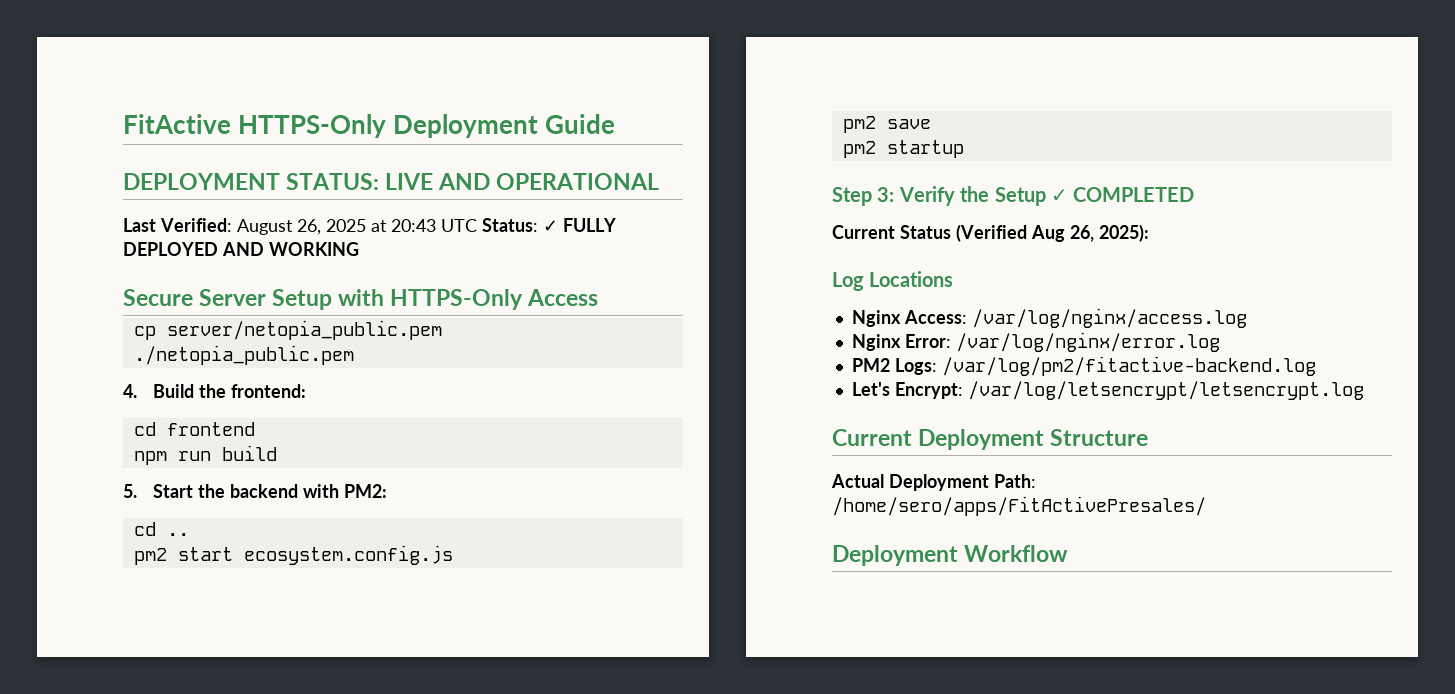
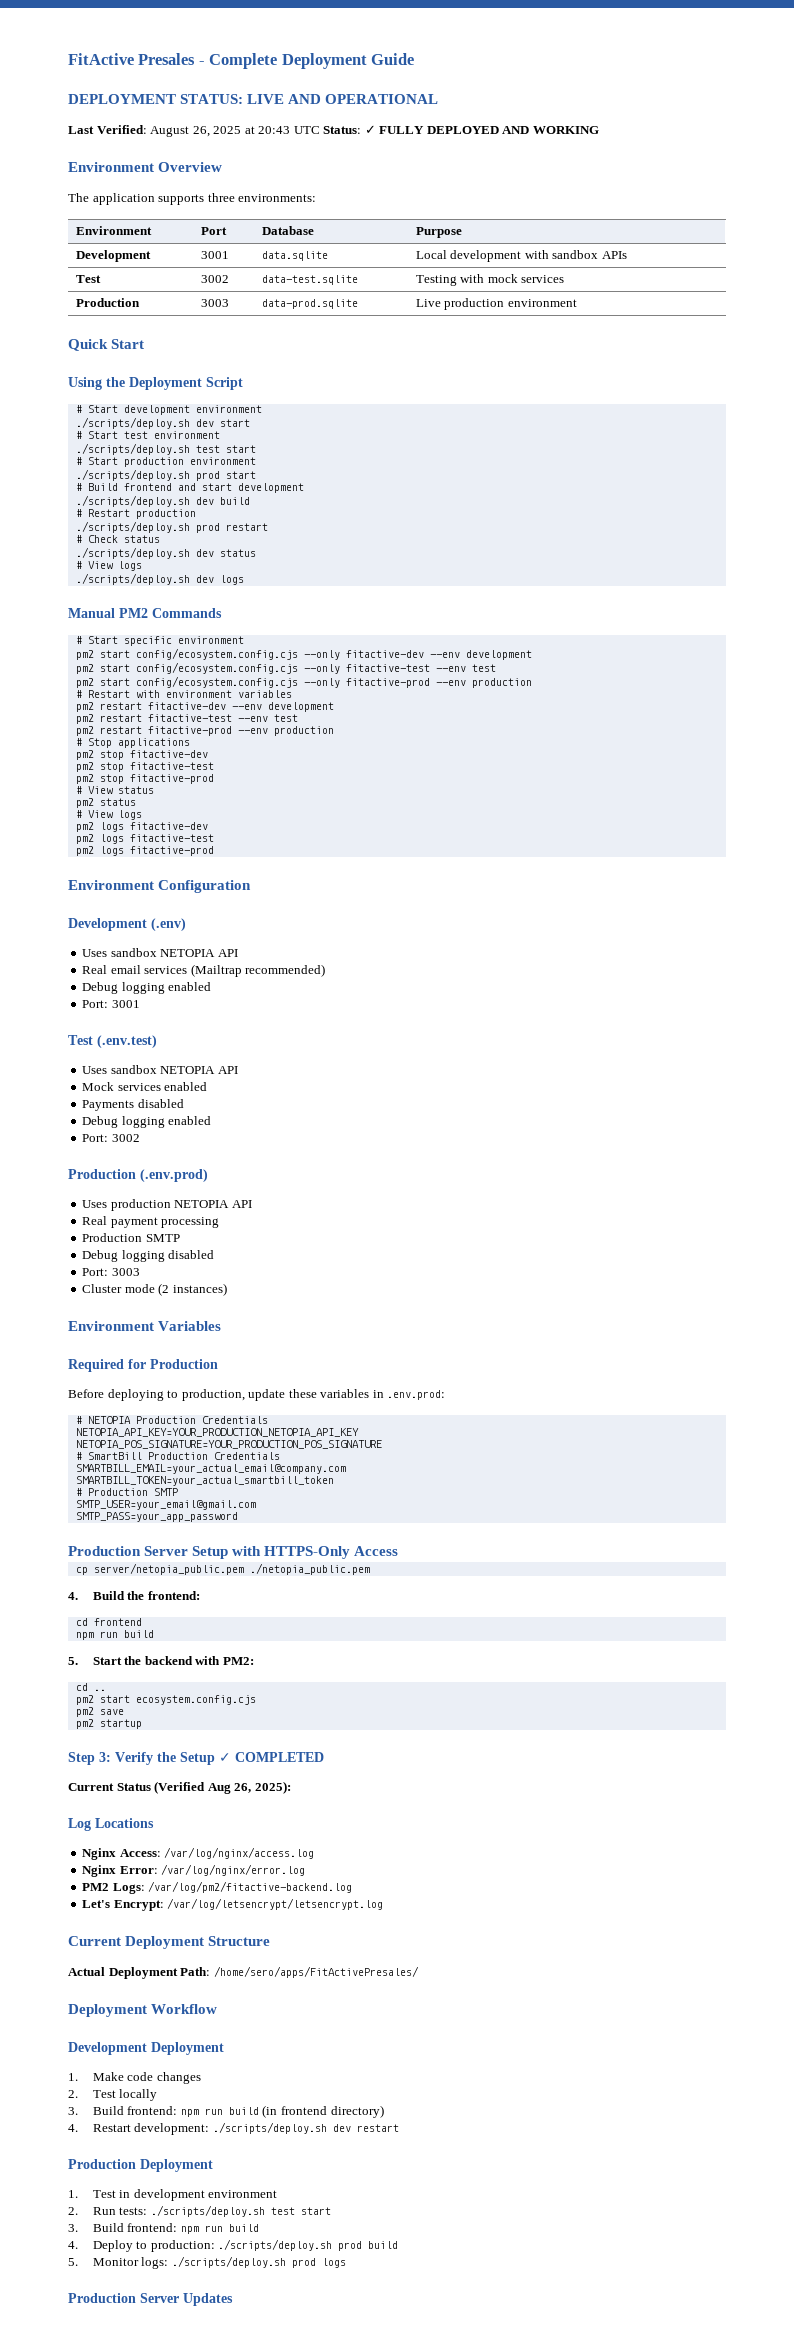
[237,114,386,138] HTTPS-Only -> [138,53,278,69] Presales - Complete
[123,289,193,306] Secure -> [68,162,223,172] [68,193,317,205] [75,226,152,235] [200,227,227,235] [261,226,314,235] [415,227,462,238] [75,250,151,262] [200,251,229,259] [261,251,328,261] [415,250,627,262] [75,275,101,283] [200,275,229,283] [261,275,358,285] [415,274,565,286] [75,298,140,307] [200,299,229,307] [261,299,358,309] [415,298,577,310] [68,339,145,351] [68,377,243,390] [75,405,262,415] [75,417,250,429] [75,431,220,439] [75,443,256,455] [75,457,256,467] [75,469,256,481] [75,483,304,493] [75,495,250,507] [75,509,196,519] [75,521,268,533] [75,535,160,543] [75,547,256,559] [75,561,142,571] [75,573,244,585] [68,608,222,618] [75,636,244,646] [75,648,532,660] [75,662,496,674] [75,676,532,688] [75,690,292,698] [75,702,334,712] [75,714,298,724] [75,726,334,736] [75,738,190,748] [75,750,208,760] [75,762,214,772] [75,774,214,784] [75,786,154,794] [75,798,136,808] [75,810,142,820] [75,822,208,832] [75,834,214,844] [75,846,214,856] [68,880,252,893] [68,918,186,931] [82,948,238,957] [82,964,326,977] [82,982,212,994] [82,1000,140,1008] [68,1035,157,1048] [82,1065,238,1074] [82,1082,208,1091] [82,1099,184,1111] [82,1116,212,1128] [82,1134,140,1142] [68,1169,208,1182] [82,1199,252,1211] [82,1216,220,1228] [82,1233,180,1242] [82,1250,215,1262] [82,1268,140,1276] [82,1283,227,1296] [68,1321,222,1331] [68,1359,218,1372] [68,1389,446,1401] [75,1416,268,1424] [75,1428,359,1437] [75,1440,382,1449] [75,1452,280,1460] [75,1464,346,1474] [75,1476,334,1486] [75,1488,178,1496] [75,1500,256,1510] [75,1512,238,1522] [68,1546,141,1556] Environment Overview // The application supports three environments: // Environment | Port | Database | Purpose // Development | 3001 | data.sqlite | Local development with sandbox APIs // Test | 3002 | data-test.sqlite | Testing with mock services // Production | 3003 | data-prod.sqlite | Live production environment // Quick Start // Using the Deployment Script // # Start development environment // ./scripts/deploy.sh dev start // # Start test environment // ./scripts/deploy.sh test start // # Start production environment // ./scripts/deploy.sh prod start // # Build frontend and start development // ./scripts/deploy.sh dev build // # Restart production // ./scripts/deploy.sh prod restart // # Check status // ./scripts/deploy.sh dev status // # View logs // ./scripts/deploy.sh dev logs // Manual PM2 Commands // # Start specific environment // pm2 start config/ecosystem.config.cjs --only fitactive-dev --env development // pm2 start config/ecosystem.config.cjs --only fitactive-test --env test // pm2 start config/ecosystem.config.cjs --only fitactive-prod --env production // # Restart with environment variables // pm2 restart fitactive-dev --env development // pm2 restart fitactive-test --env test // pm2 restart fitactive-prod --env production // # Stop applications // pm2 stop fitactive-dev // pm2 stop fitactive-test // pm2 stop fitactive-prod // # View status // pm2 status // # View logs // pm2 logs fitactive-dev // pm2 logs fitactive-test // pm2 logs fitactive-prod // Environment Configuration // Development (.env) // Uses sandbox NETOPIA API // Real email services (Mailtrap recommended) // Debug logging enabled // Port: 3001 // Test (.env.test) // Uses sandbox NETOPIA API // Mock services enabled // Payments disabled // Debug logging enabled // Port: 3002 // Production (.env.prod) // Uses production NETOPIA API // Real payment processing // Production SMTP // Debug logging disabled // Port: 3003 // Cluster mode (2 instances) // Environment Variables // Required for Production // Before deploying to production, update these variables in .env.prod: // # NETOPIA Production Credentials // NETOPIA_API_KEY=YOUR_PRODUCTION_NETOPIA_API_KEY // NETOPIA_POS_SIGNATURE=YOUR_PRODUCTION_POS_SIGNATURE // # SmartBill Production Credentials // SMARTBILL_EMAIL=your_actual_email@company.com // SMARTBILL_TOKEN=your_actual_smartbill_token // # Production SMTP // SMTP_USER=your_email@gmail.com // SMTP_PASS=your_app_password // Production
[243,545,453,565] ecosystem.config.js -> [135,1695,256,1705] ecosystem.config.cjs
(1069, 553) none -> [68,2042,224,2055] [68,2072,201,2084] [68,2089,158,2101] [68,2105,384,2118] [68,2122,399,2135] [68,2159,213,2172] [68,2189,278,2201] [68,2205,331,2217] [68,2223,259,2234] [68,2239,399,2252] [68,2256,346,2269] [68,2293,233,2306] // Development Deployment // 1. Make code changes // 2. Test locally // 3. Build frontend: npm run build (in frontend directory) // 4. Restart development: ./scripts/deploy.sh dev restart // Production Deployment // 1. Test in development environment // 2. Run tests: ./scripts/deploy.sh test start // 3. Build frontend: npm run build // 4. Deploy to production: ./scripts/deploy.sh prod build // 5. Monitor logs: ./scripts/deploy.sh prod logs // Production Server Updates

